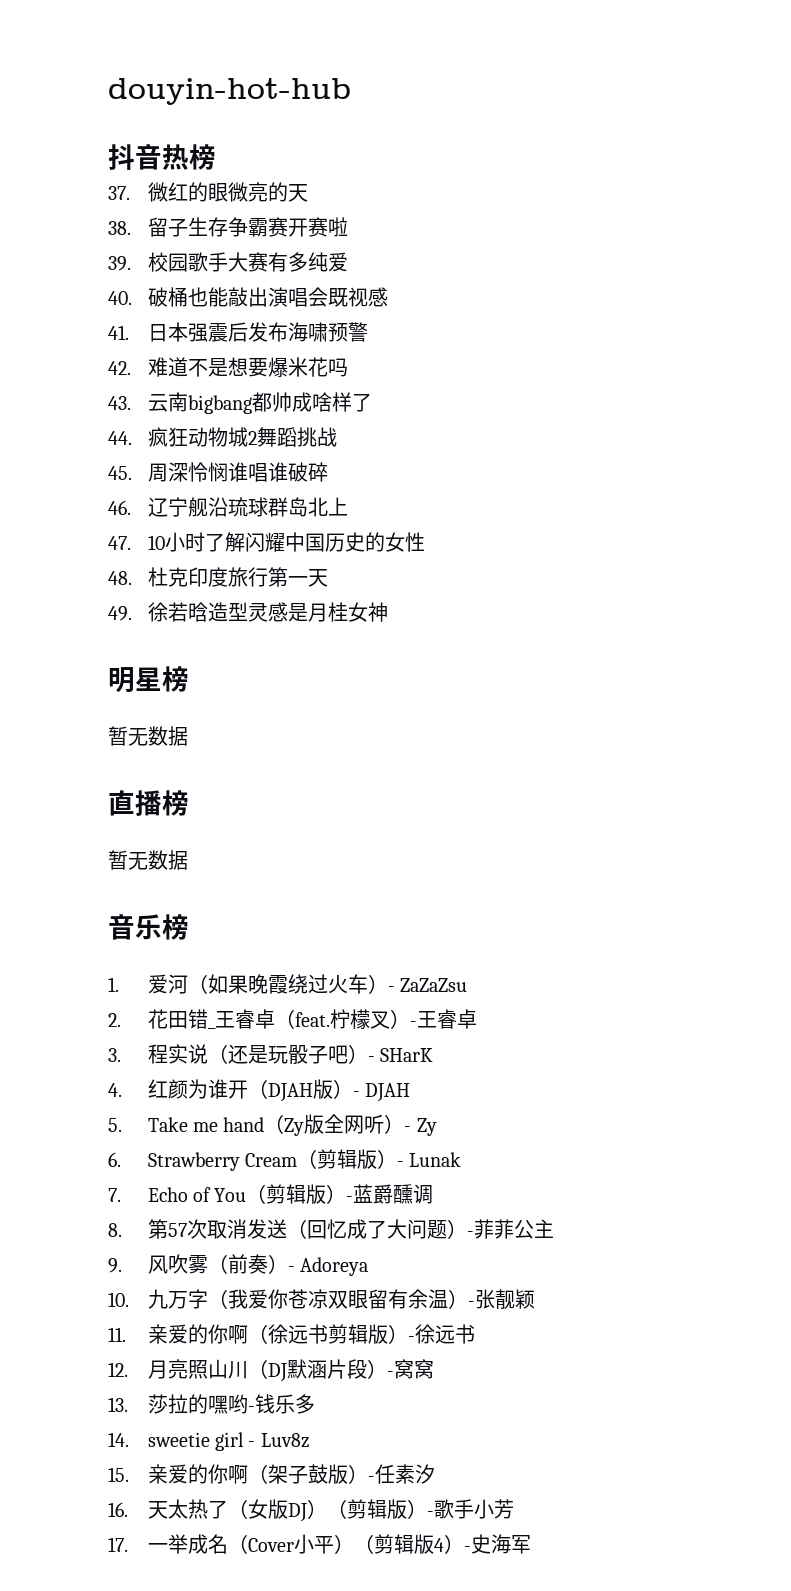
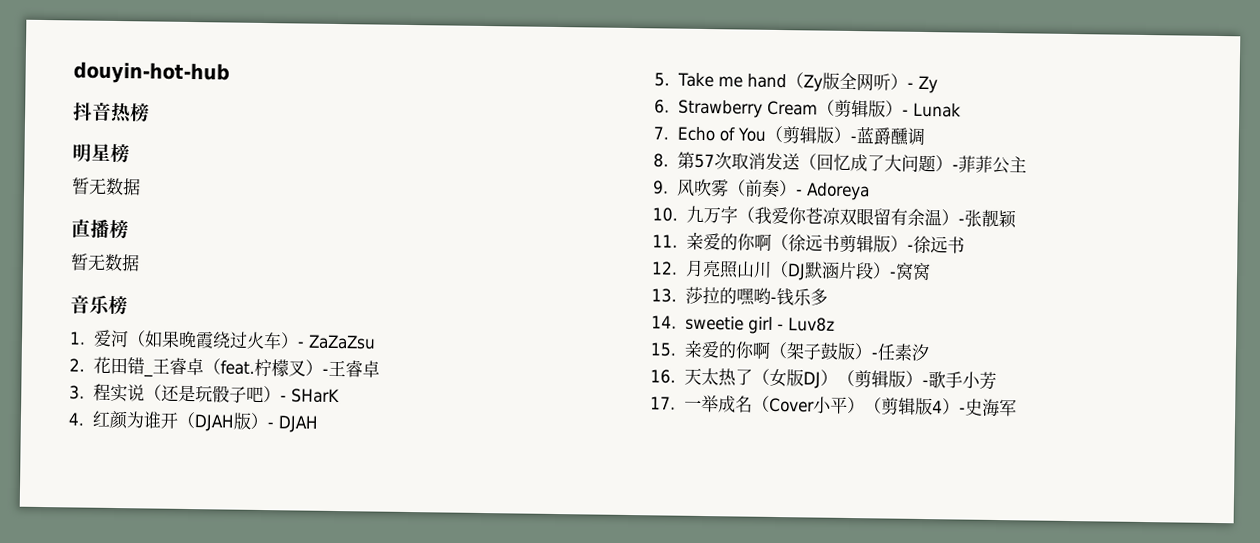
[108,182,308,202] [108,217,348,237] [108,252,348,272] [108,287,388,307] [108,322,368,342] [108,357,348,378] [108,392,372,414] [108,427,337,447] [108,462,328,482] [108,497,348,517] [108,532,425,552] [108,567,328,587] [108,602,388,622] // 37.微红的眼微亮的天 // 38.留子生存争霸赛开赛啦 // 39.校园歌手大赛有多纯爱 // 40.破桶也能敲出演唱会既视感 // 41.日本强震后发布海啸预警 // 42.难道不是想要爆米花吗 // 43.云南bigbang都帅成啥样了 // 44.疯狂动物城2舞蹈挑战 // 45.周深怜悯谁唱谁破碎 // 46.辽宁舰沿琉球群岛北上 // 47. 10小时了解闪耀中国历史的女性 // 48.杜克印度旅行第一天 // 49.徐若晗造型灵感是月桂女神 -> (150, 113) none

